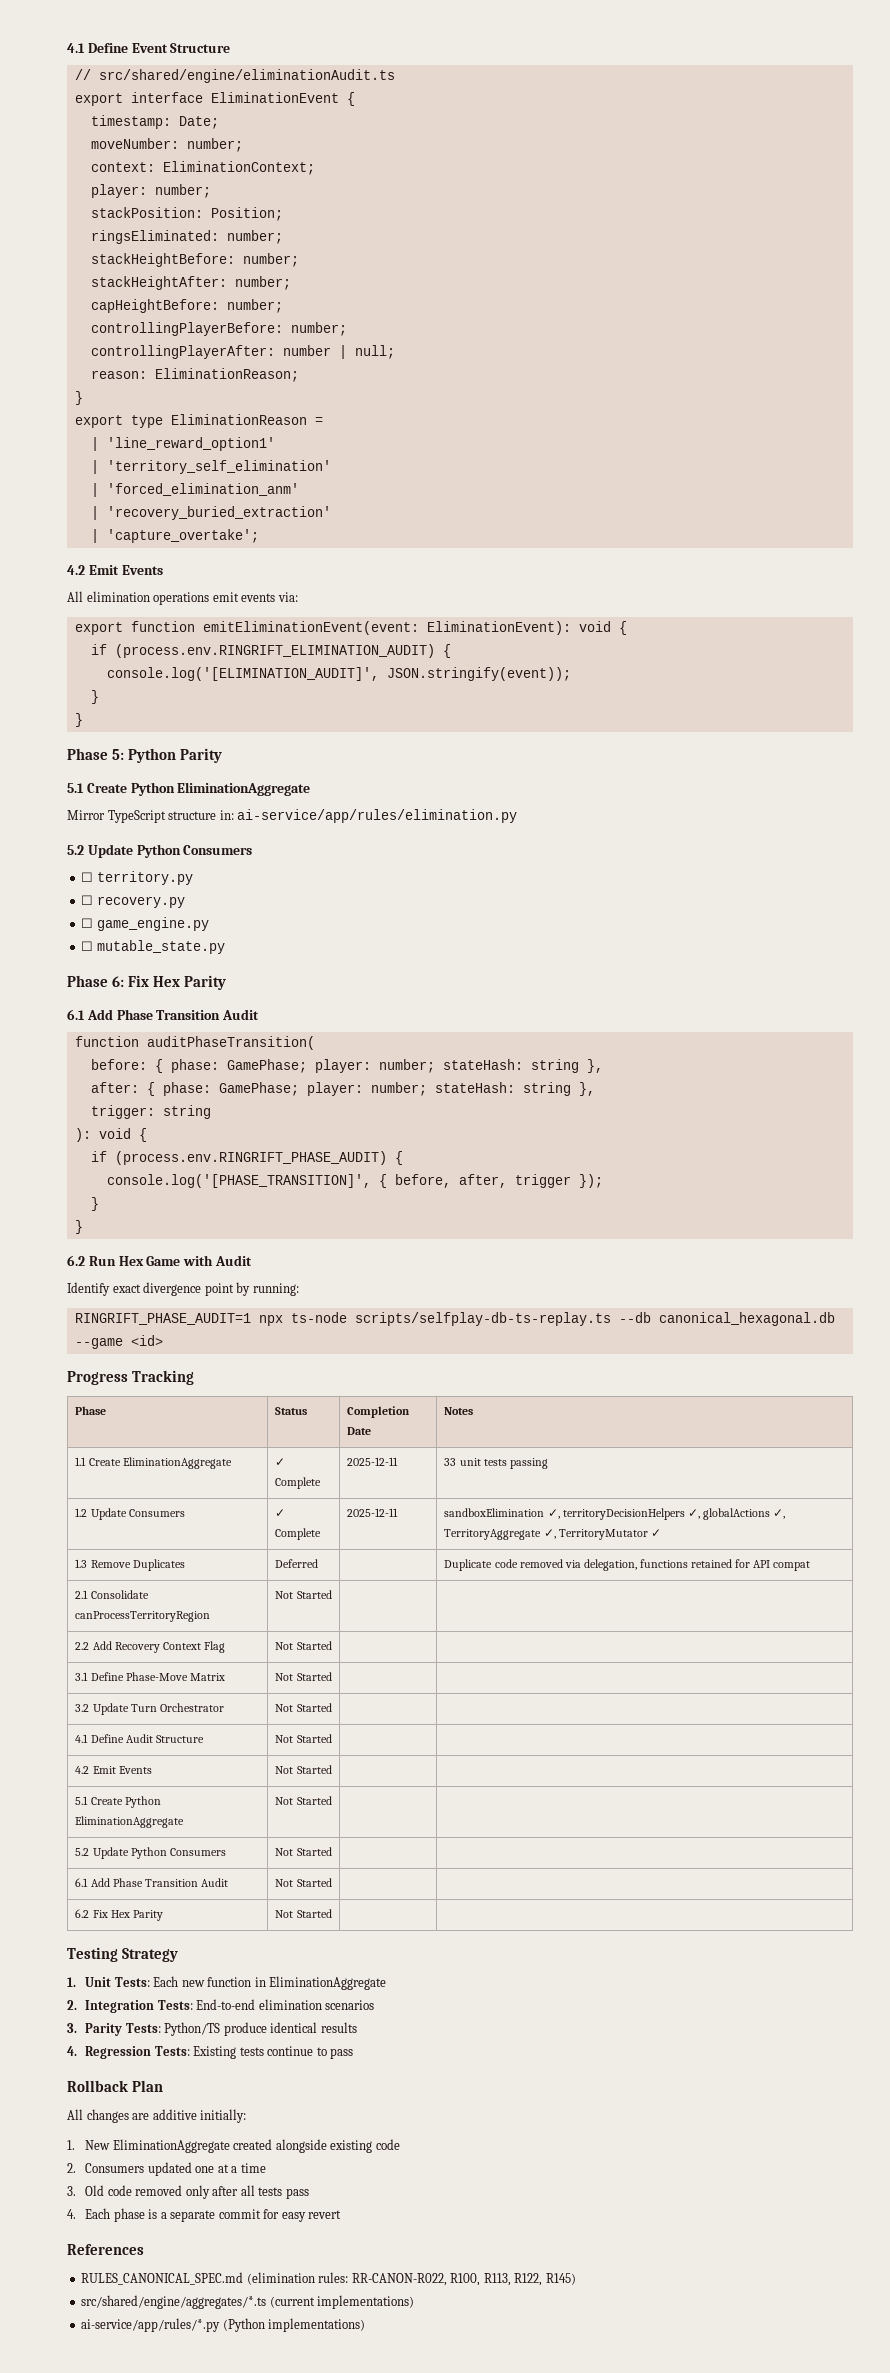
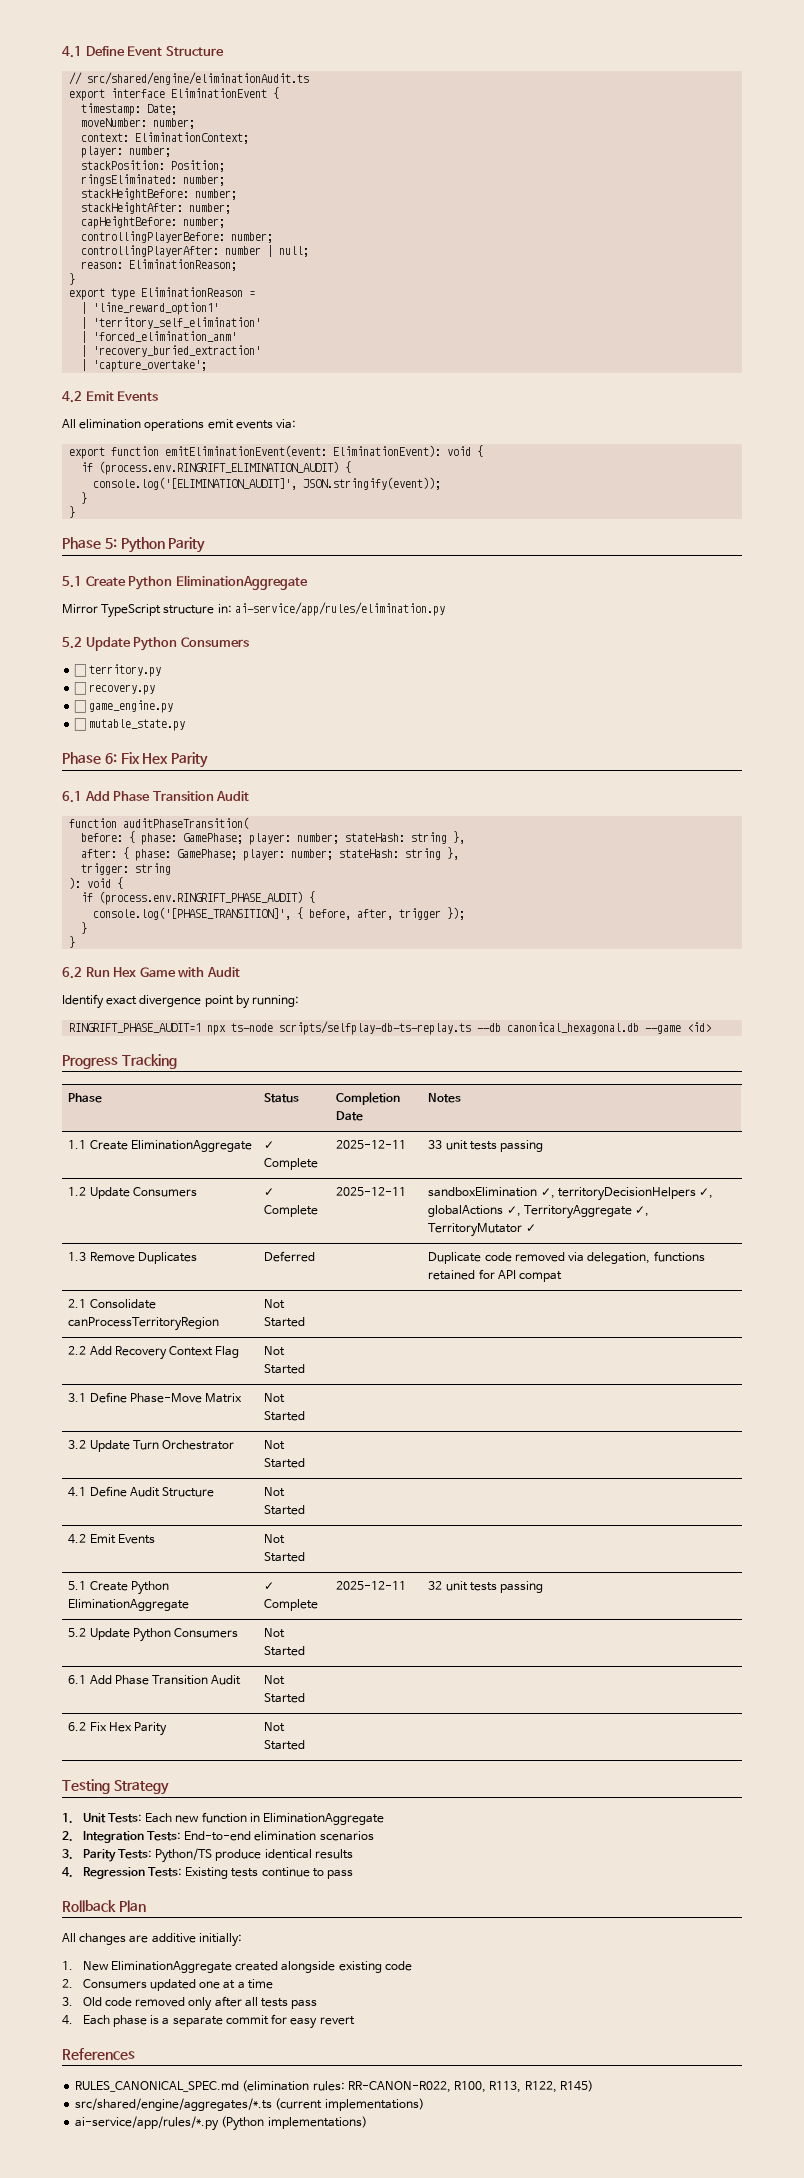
[275,1796,332,1805] Not Started | | -> [264,1582,275,1590] [264,1599,319,1611] [336,1581,407,1590] [428,1581,544,1593] ✓ Complete | 2025-12-11 | 32 unit tests passing

